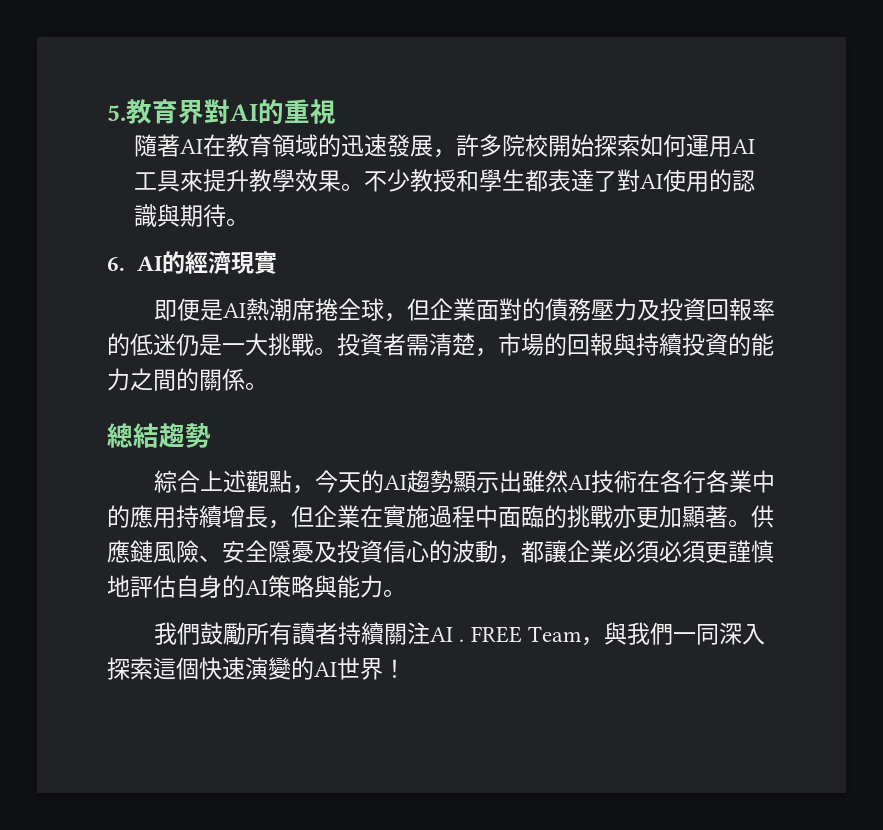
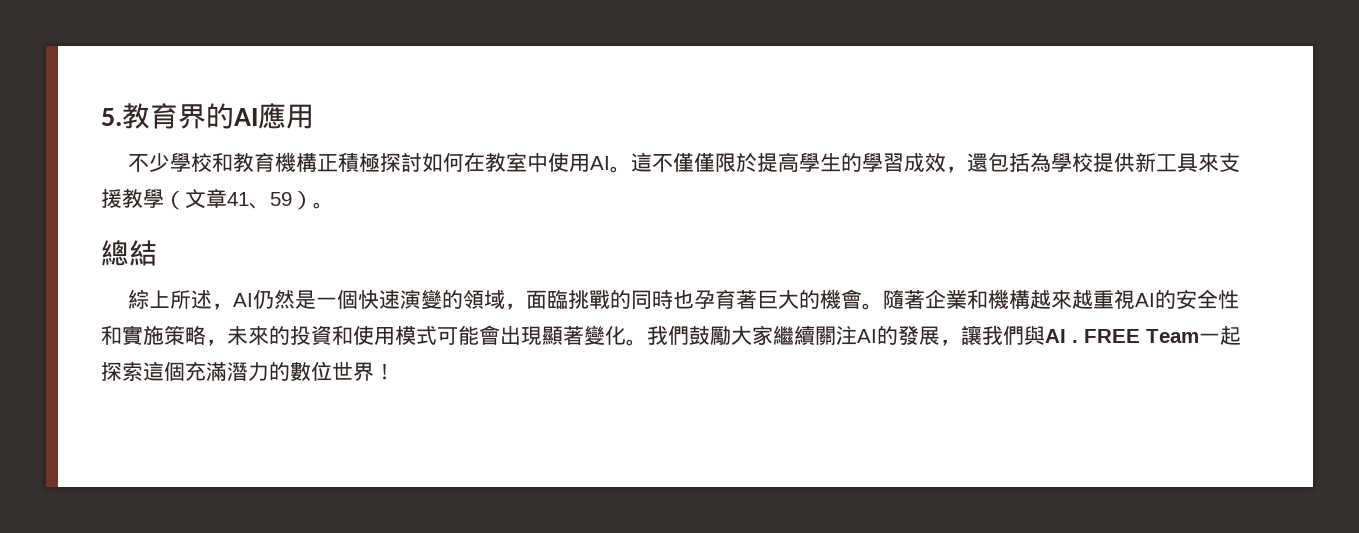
[204,99,336,124] [134,134,756,158] [134,169,756,192] [134,204,250,227] [107,251,277,274] [154,298,776,322] [107,333,774,357] [107,368,245,391] 對AI的重視 // 隨著AI在教育領域的迅速發展，許多院校開始探索如何運用AI工具來提升教學效果。不少教授和學生都表達了對AI使用的認識與期待。 // 6. AI的經濟現實 // 即便是AI熱潮席捲全球，但企業面對的債務壓力及投資回報率的低迷仍是一大挑戰。投資者需清楚，市場的回報與持續投資的能力之間的關係 -> [206,103,314,129] [128,152,1241,173] [101,188,313,210] 的AI應用 // 不少學校和教育機構正積極探討如何在教室中使用AI。這不僅僅限於提高學生的學習成效，還包括為學校提供新工具來支援教學（文章41、59）
[159,423,211,448] 趨勢 -> (157, 253) none
[177,470,776,494] [107,505,774,529] [107,540,774,564] [107,575,406,598] [154,622,765,646] [107,657,337,680] 合上述觀點，今天的AI趨勢顯示出雖然AI技術在各行各業中的應用持續增長，但企業在實施過程中面臨的挑戰亦更加顯著。供應鏈風險、安全隱憂及投資信心的波動，都讓企業必須必須更謹慎地評估自身的AI策略與能力。 // 我們鼓勵所有讀者持續關注AI . FREE Team，與我們一同深入探索這個快速演變的AI -> [149,289,1240,310] [101,325,1241,346] [101,361,332,382] 上所述，AI仍然是一個快速演變的領域，面臨挑戰的同時也孕育著巨大的機會。隨著企業和機構越來越重視AI的安全性和實施策略，未來的投資和使用模式可能會出現顯著變化。我們鼓勵大家繼續關注AI的發展，讓我們與AI . FREE Team一起探索這個充滿潛力的數位

